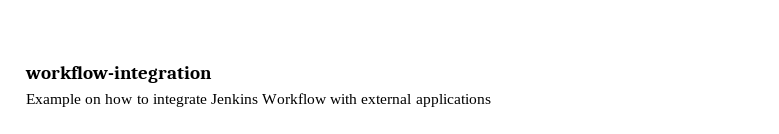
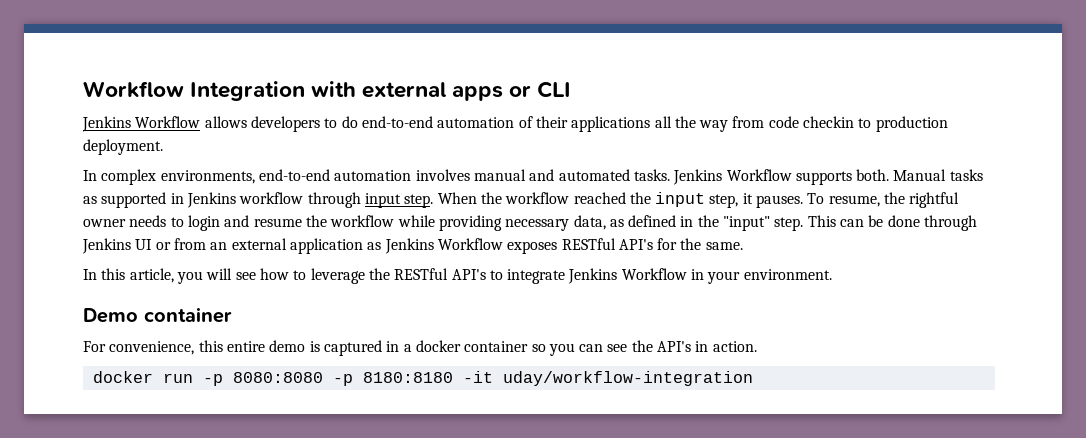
[25,66,212,83] [26,93,491,107] workflow-integration // Example on how to integrate Jenkins Workflow with external applications -> [83,81,572,101] [82,116,948,132] [83,139,163,155] [83,169,983,185] [83,192,960,208] [83,215,978,231] [82,238,743,254] [83,268,832,284] [83,307,232,323] [83,340,757,356] [92,371,753,386] Workflow Integration with external apps or CLI // Jenkins Workflow allows developers to do end-to-end automation of their applications all the way from code checkin to production deployment. // In complex environments, end-to-end automation involves manual and automated tasks. Jenkins Workflow supports both. Manual tasks as supported in Jenkins workflow through input step. When the workflow reached the input step, it pauses. To resume, the rightful owner needs to login and resume the workflow while providing necessary data, as defined in the "input" step. This can be done through Jenkins UI or from an external application as Jenkins Workflow exposes RESTful API's for the same. // In this article, you will see how to leverage the RESTful API's to integrate Jenkins Workflow in your environment. // Demo container // For convenience, this entire demo is captured in a docker container so you can see the API's in action. // docker run -p 8080:8080 -p 8180:8180 -it uday/workflow-integration

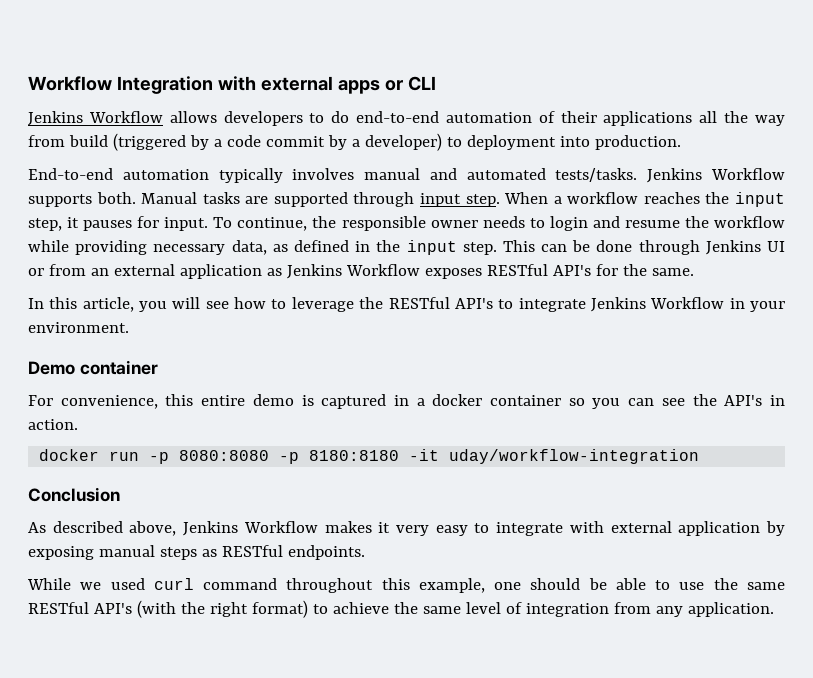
[768,116,948,132] [83,139,163,155] [83,169,412,185] code checkin to production deployment. // In complex environments, end-to-end automation -> [68,133,681,151] [28,168,283,183] build (triggered by a code commit by a developer) to deployment into production. // End-to-end automation typically
[633,169,670,181] tasks. -> [555,168,638,182] tests/tasks.
[83,192,304,208] as supported in Jenkins workflow -> [245,192,348,207] are supported
[480,192,626,204] the workflow reached -> [553,192,700,204] a workflow reaches
[756,192,960,208] pauses. To resume, the rightful -> [83,216,426,231] pauses for input. To continue, the responsible
[723,216,771,231] "input" -> [406,240,457,255] input
(753, 378) none -> [28,487,120,502] [28,521,785,536] [28,545,365,560] [27,578,785,593] [28,600,774,618] // Conclusion // As described above, Jenkins Workflow makes it very easy to integrate with external application by exposing manual steps as RESTful endpoints. // While we used curl command throughout this example, one should be able to use the same RESTful API's (with the right format) to achieve the same level of integration from any application.

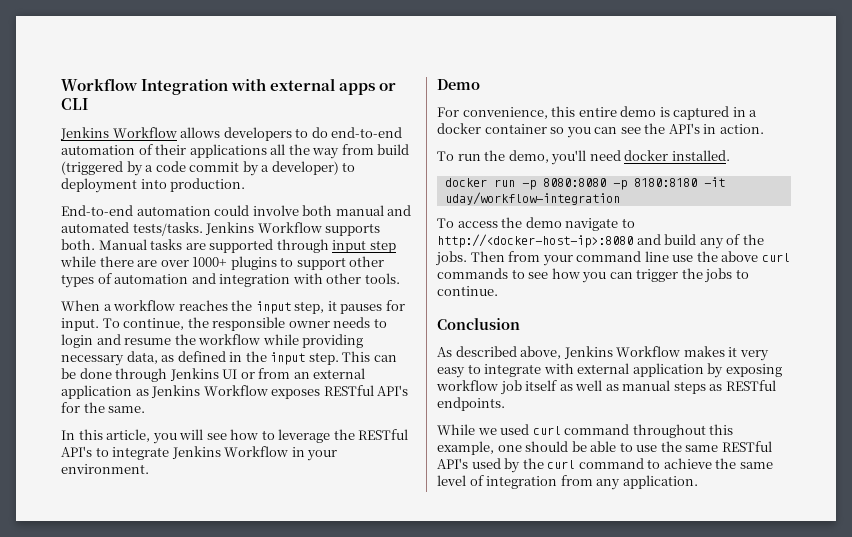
[218,168,355,183] typically involves -> [214,205,333,216] could involve both
[465,194,500,207] step. -> [369,240,396,253] [60,256,385,270] [61,273,400,288] step while there are over 1000+ plugins to support other types of automation and integration with other tools. //
[79,360,158,375] container -> (480, 84) none
(78, 424) none -> [437,150,730,165] // To run the demo, you'll need docker installed.
(700, 456) none -> [437,217,635,231] [437,234,764,249] [435,251,790,266] [437,268,749,283] [437,286,498,296] // To access the demo navigate to http://<docker-host-ip>:8080 and build any of the jobs. Then from your command line use the above curl commands to see how you can trigger the jobs to continue.
(94, 553) none -> [436,380,619,395] workflow job itself as well as
[136,600,308,618] (with the right format) -> [471,458,644,473] used by the curl command

